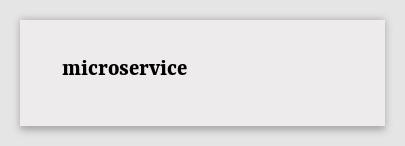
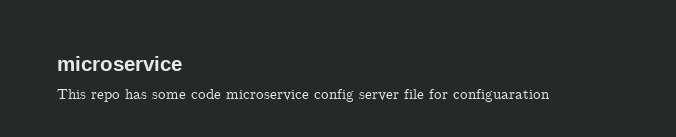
[62,60,187,75] microservice -> [57,56,182,71] [57,89,550,102] microservice // This repo has some code microservice config server file for configuaration

